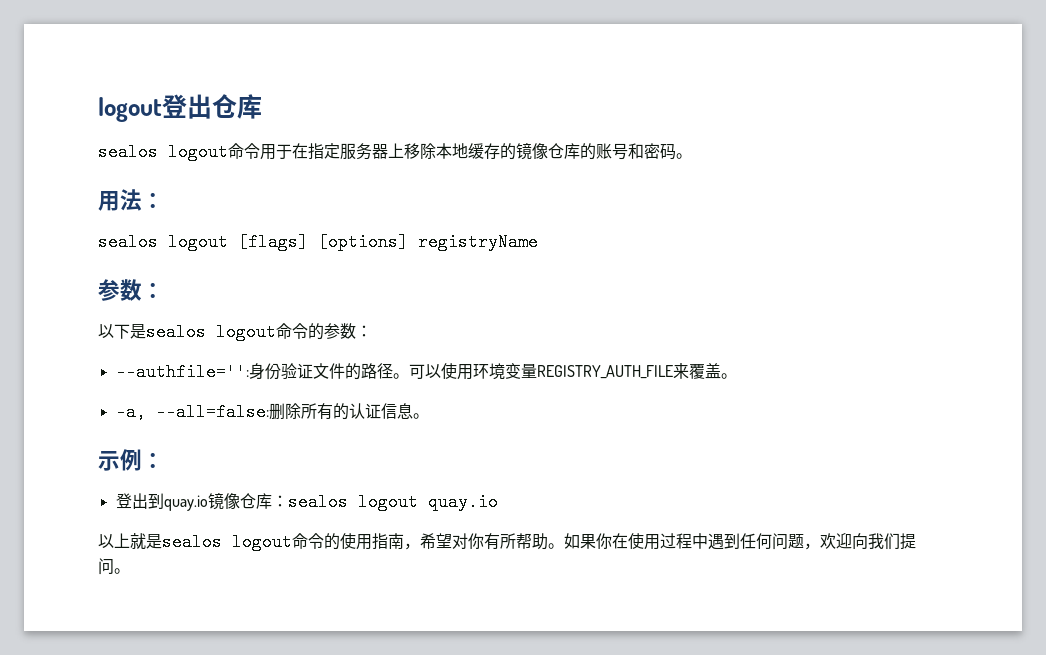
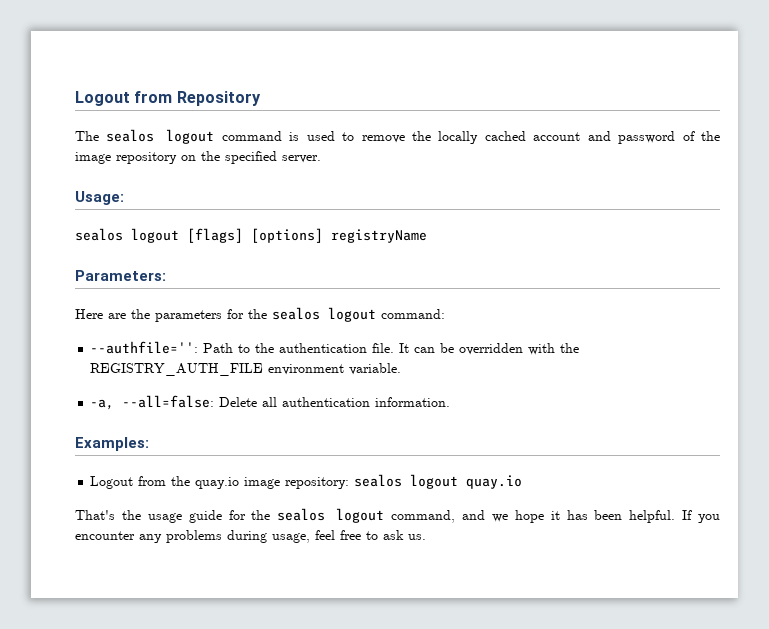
[98,94,262,122] [98,142,692,161] [98,189,164,211] logout登出仓库 // sealos logout命令用于在指定服务器上移除本地缓存的镜像仓库的账号和密码。 // 用法： -> [75,91,261,106] [75,129,721,144] [75,151,321,164] [75,191,124,205] Logout from Repository // The sealos logout command is used to remove the locally cached account and password of the image repository on the specified server. // Usage:
[98,279,164,301] [98,323,372,341] [115,363,737,381] [115,403,429,421] [98,449,164,471] [115,492,498,511] [98,533,916,551] [98,558,130,575] 参数： // 以下是sealos logout命令的参数： // --authfile='':身份验证文件的路径。可以使用环境变量REGISTRY_AUTH_FILE来覆盖。 // -a, --all=false:删除所有的认证信息。 // 示例： // 登出到quay.io镜像仓库：sealos logout quay.io // 以上就是sealos logout命令的使用指南，希望对你有所帮助。如果你在使用过程中遇到任何问题，欢迎向我们提问。 -> [75,270,166,281] [75,307,445,322] [90,341,580,355] [90,363,402,376] [90,395,451,410] [75,437,149,451] [90,474,523,489] [75,508,720,523] [75,530,426,543] Parameters: // Here are the parameters for the sealos logout command: // --authfile='': Path to the authentication file. It can be overridden with the REGISTRY_AUTH_FILE environment variable. // -a, --all=false: Delete all authentication information. // Examples: // Logout from the quay.io image repository: sealos logout quay.io // That's the usage guide for the sealos logout command, and we hope it has been helpful. If you encounter any problems during usage, feel free to ask us.

